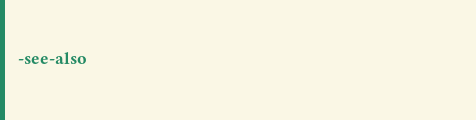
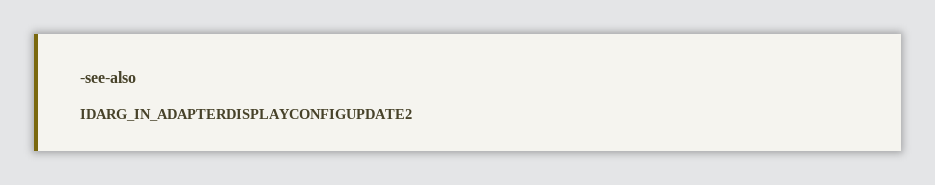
(87, 58) none -> [80,109,412,121] // IDARG_IN_ADAPTERDISPLAYCONFIGUPDATE2

